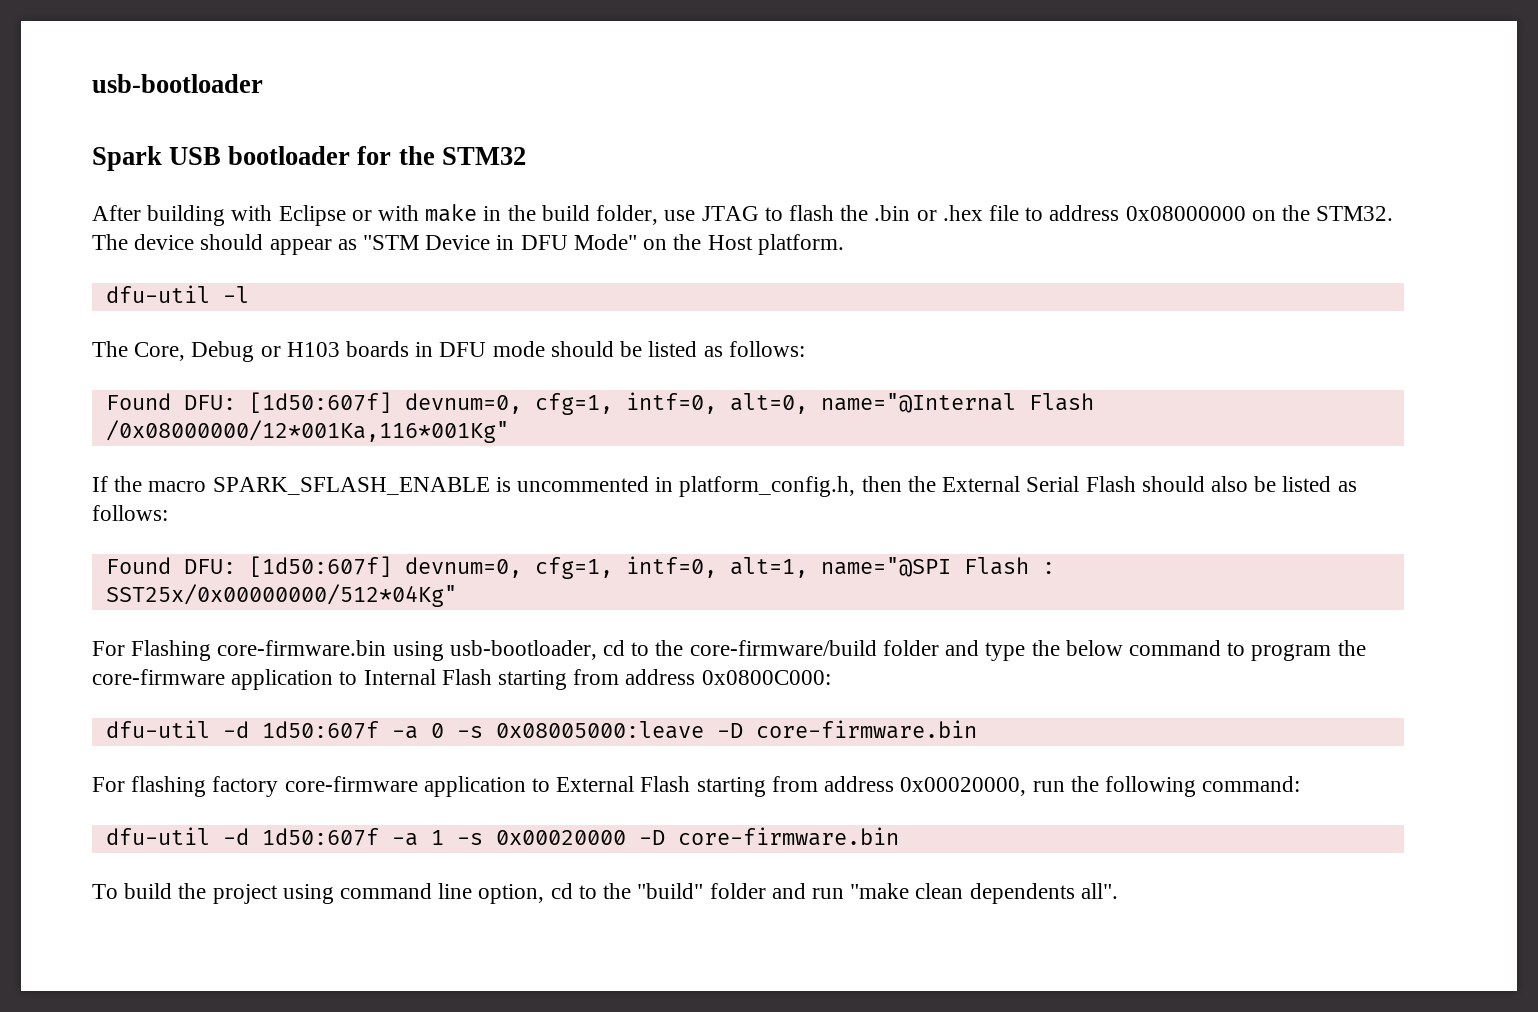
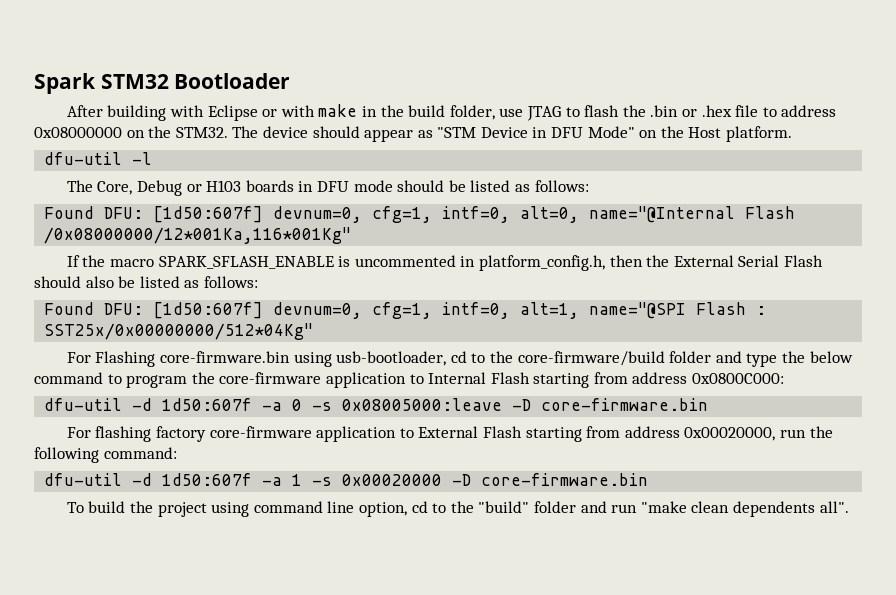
[92,74,263,93] [92,146,435,171] usb-bootloader // Spark USB bootloader for the -> [34,73,96,94] Spark
(526, 156) none -> [174,73,291,89] Bootloader

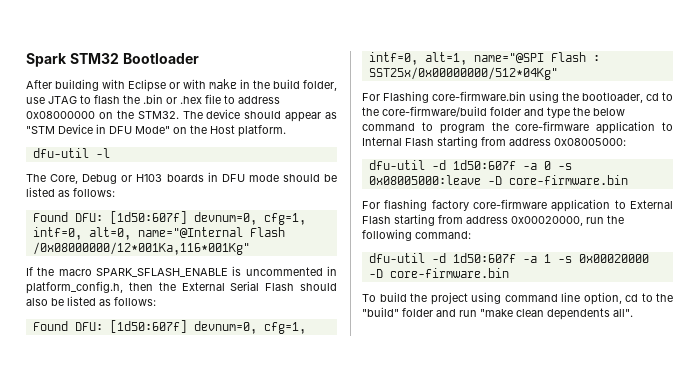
[336,351,447,366] usb-bootloader, -> [562,92,643,103] the bootloader,
[692,373,785,384] 0x0800C000: -> [554,138,626,146] 0x08005000:

